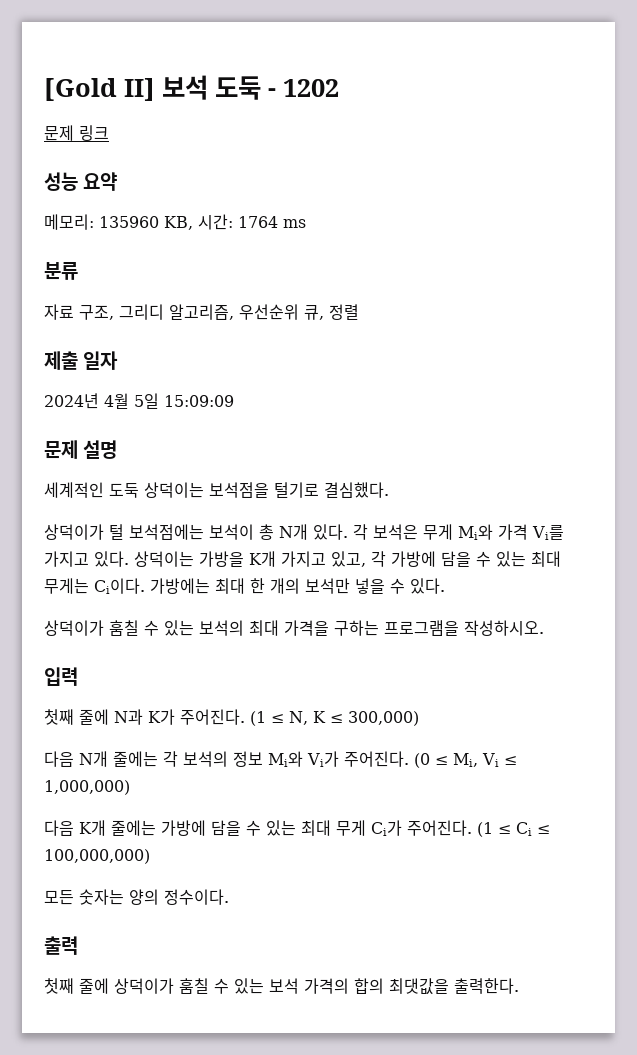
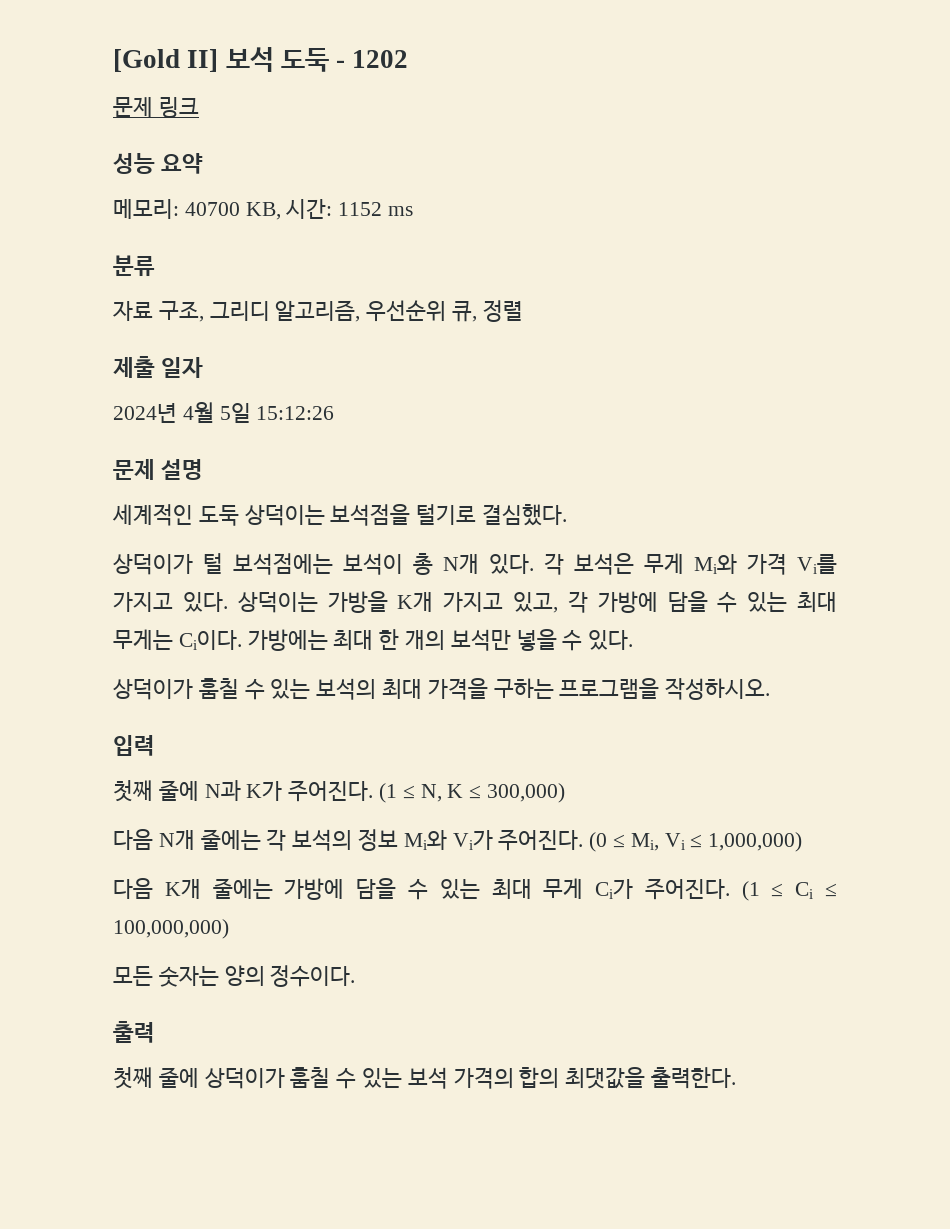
[99,216,159,228] 135960 -> [184,202,240,216] 40700
[238,216,278,228] 1764 -> [338,202,383,216] 1152
[164,395,234,407] 15:09:09 -> [256,406,335,420] 15:12:26

